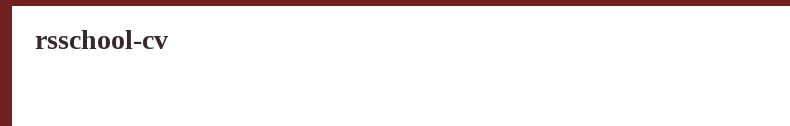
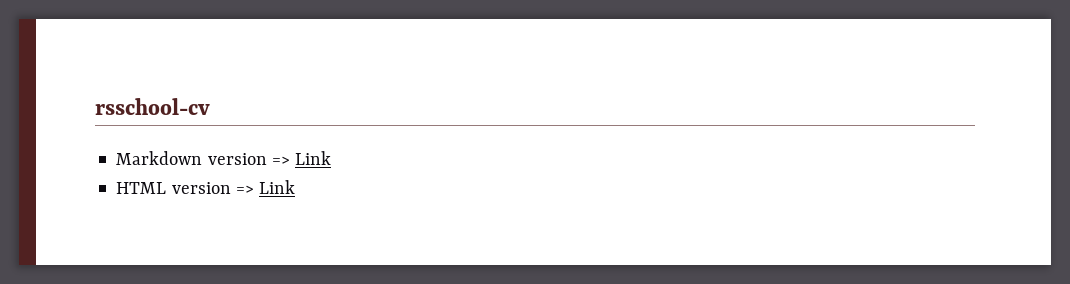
(168, 39) none -> [116,151,332,165] [116,180,296,194] // Markdown version => Link // HTML version => Link

